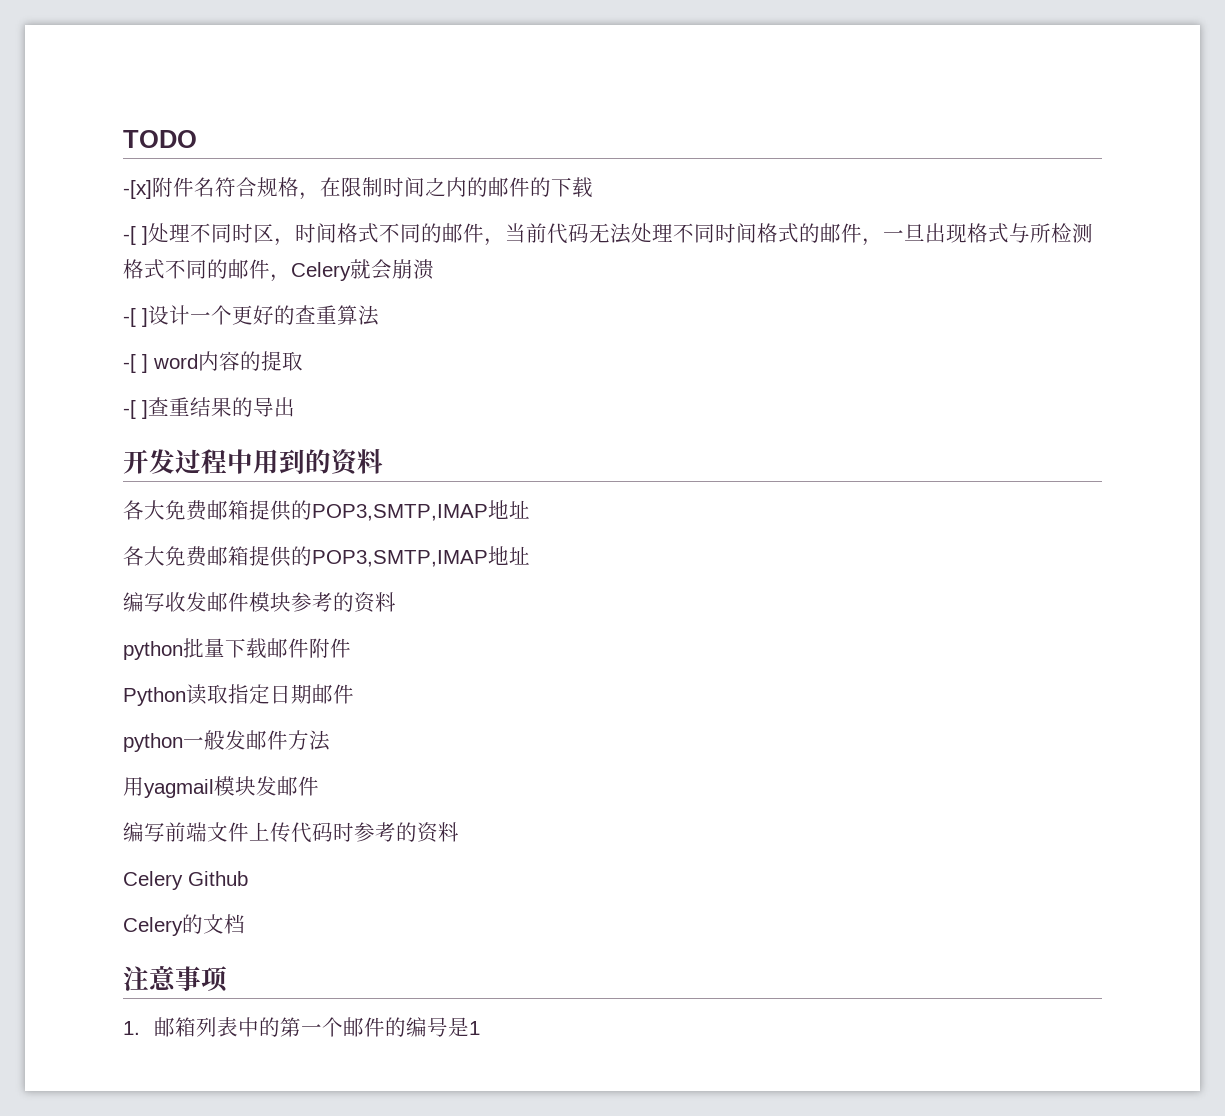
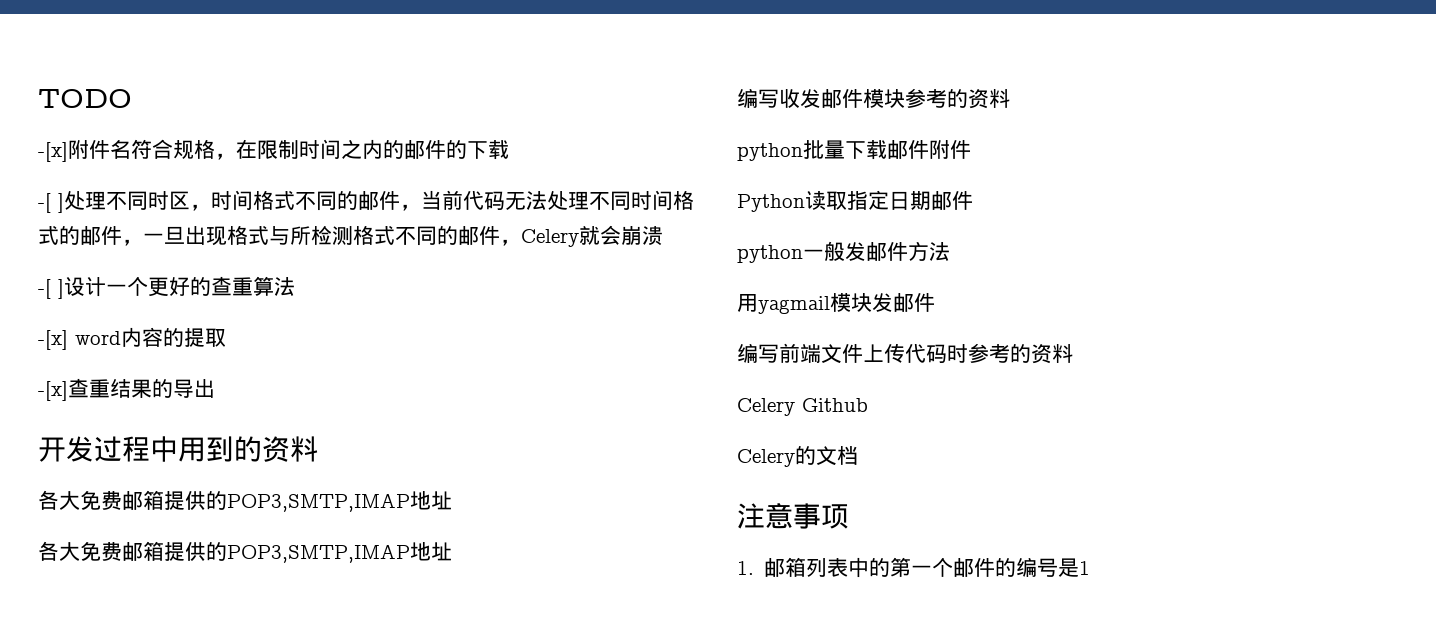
[123,354,148,373] -[ ] -> [38,330,68,350] -[x]
[123,400,148,419] -[ ] -> [38,381,68,401] -[x]

